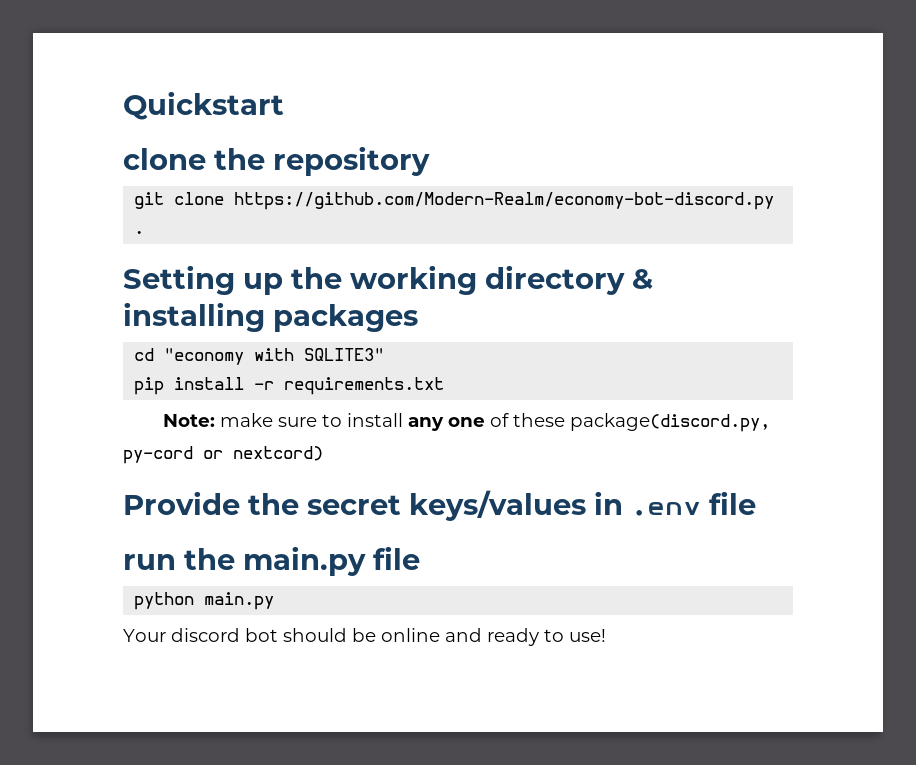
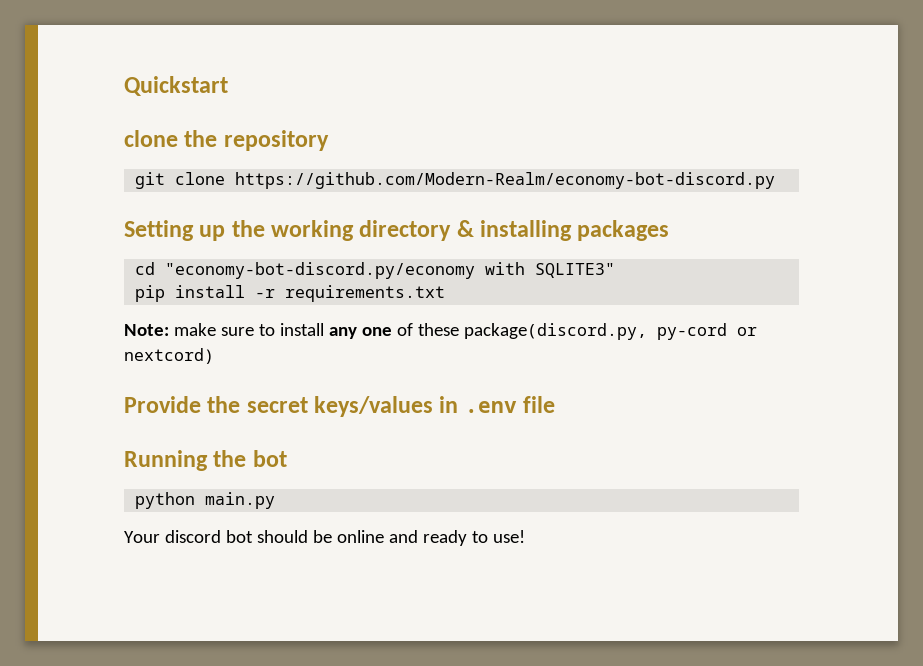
[134,230,145,234] . -> (776, 180) none
[164,348,245,365] "economy -> [165,262,476,279] "economy-bot-discord.py/economy
[123,546,420,576] run the main.py file -> [124,450,287,471] Running the bot

